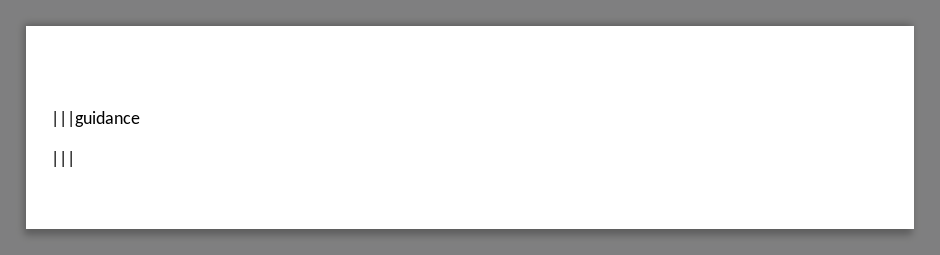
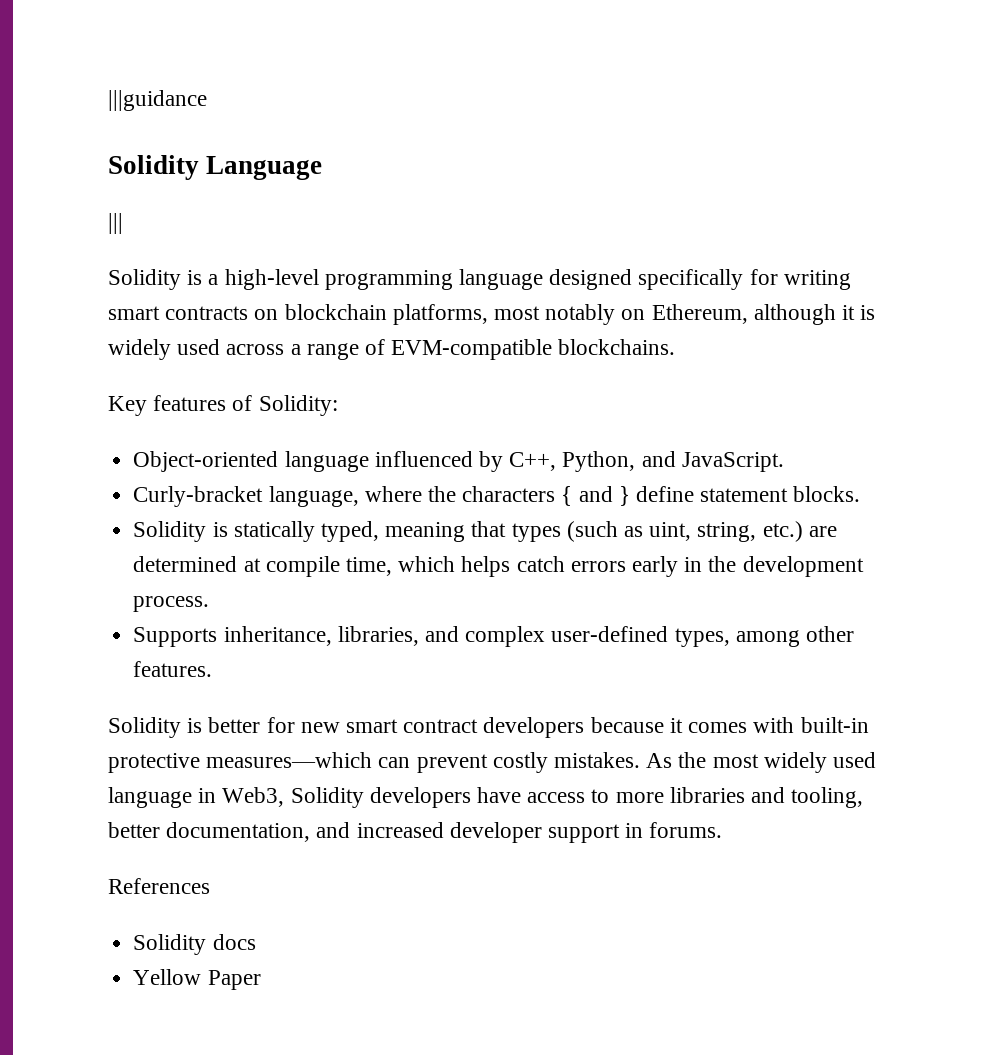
(140, 119) none -> [108,155,323,180] // Solidity Language
(75, 159) none -> [108,269,851,290] [108,304,876,325] [108,339,676,360] [108,395,338,416] [133,451,784,472] [133,486,861,507] [133,521,837,542] [133,556,864,577] [133,596,210,612] [133,626,854,647] [133,661,213,677] [108,717,869,738] [108,752,877,773] [108,787,864,808] [108,822,723,843] [108,878,210,894] [133,934,256,955] [133,969,261,990] // Solidity is a high-level programming language designed specifically for writing smart contracts on blockchain platforms, most notably on Ethereum, although it is widely used across a range of EVM-compatible blockchains. // Key features of Solidity: // Object-oriented language influenced by C++, Python, and JavaScript. // Curly-bracket language, where the characters { and } define statement blocks. // Solidity is statically typed, meaning that types (such as uint, string, etc.) are determined at compile time, which helps catch errors early in the development process. // Supports inheritance, libraries, and complex user-defined types, among other features. // Solidity is better for new smart contract developers because it comes with built-in protective measures—which can prevent costly mistakes. As the most widely used language in Web3, Solidity developers have access to more libraries and tooling, better documentation, and increased developer support in forums. // References // Solidity docs // Yellow Paper

